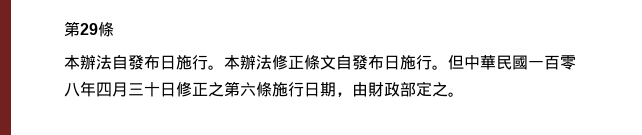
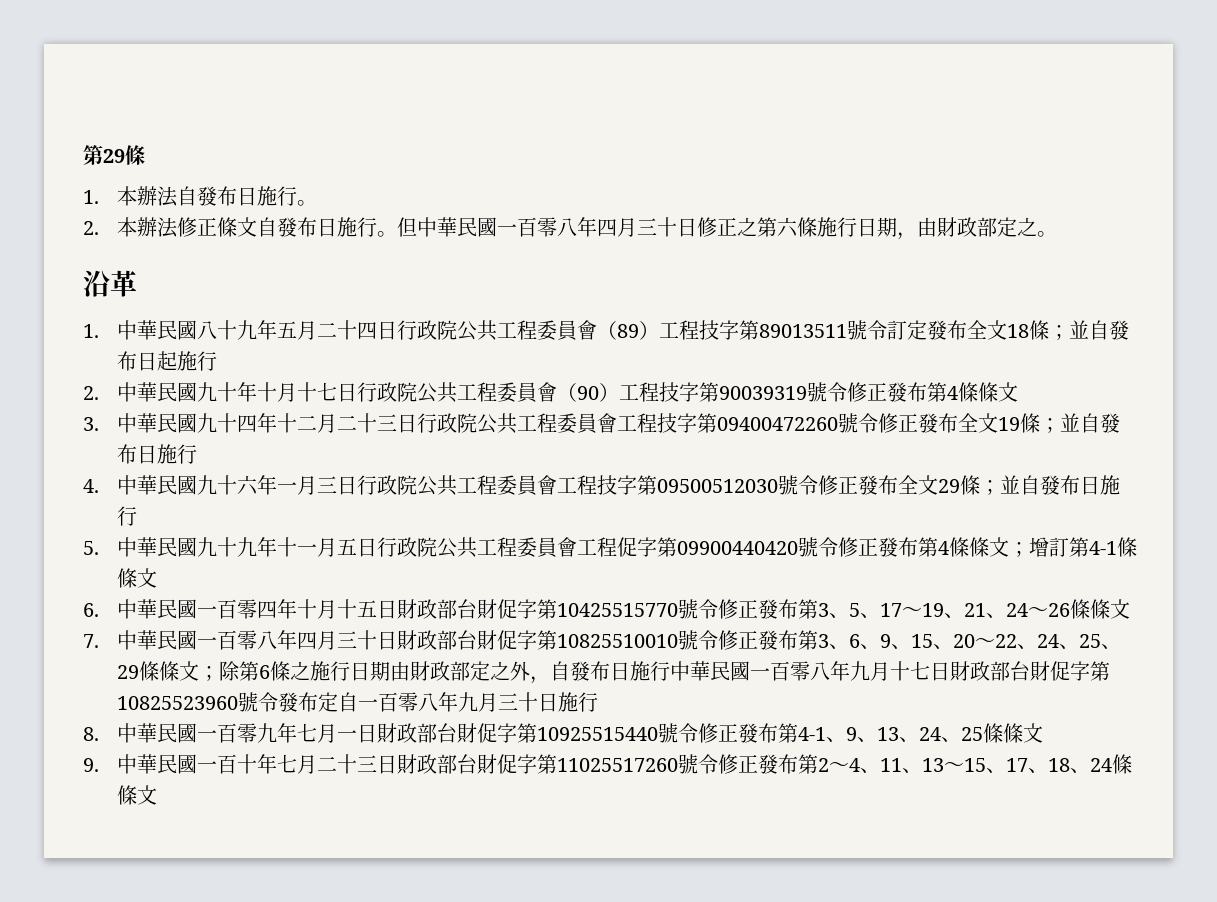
(114, 29) none -> [83,190,99,204] 1.
(224, 67) none -> [83,221,99,235] // 2.
(464, 94) none -> [83,270,137,297] [83,320,1129,341] [116,351,217,371] [83,382,1018,403] [83,413,1120,434] [116,444,197,464] [83,475,1120,496] [116,506,137,526] [83,537,1137,558] [116,568,157,588] [83,599,1130,619] [83,630,1121,650] [116,661,1110,684] [116,692,598,712] [83,723,1043,743] [83,754,1132,774] [116,785,157,805] // 沿革 // 1.中華民國八十九年五月二十四日行政院公共工程委員會（89）工程技字第89013511號令訂定發布全文18條；並自發布日起施行 // 2.中華民國九十年十月十七日行政院公共工程委員會（90）工程技字第90039319號令修正發布第4條條文 // 3.中華民國九十四年十二月二十三日行政院公共工程委員會工程技字第09400472260號令修正發布全文19條；並自發布日施行 // 4.中華民國九十六年一月三日行政院公共工程委員會工程技字第09500512030號令修正發布全文29條；並自發布日施行 // 5.中華民國九十九年十一月五日行政院公共工程委員會工程促字第09900440420號令修正發布第4條條文；增訂第4-1條條文 // 6.中華民國一百零四年十月十五日財政部台財促字第10425515770號令修正發布第3、5、17～19、21、24～26條條文 // 7.中華民國一百零八年四月三十日財政部台財促字第10825510010號令修正發布第3、6、9、15、20～22、24、25、29條條文；除第6條之施行日期由財政部定之外，自發布日施行中華民國一百零八年九月十七日財政部台財促字第10825523960號令發布定自一百零八年九月三十日施行 // 8.中華民國一百零九年七月一日財政部台財促字第10925515440號令修正發布第4-1、9、13、24、25條條文 // 9.中華民國一百十年七月二十三日財政部台財促字第11025517260號令修正發布第2～4、11、13～15、17、18、24條條文

